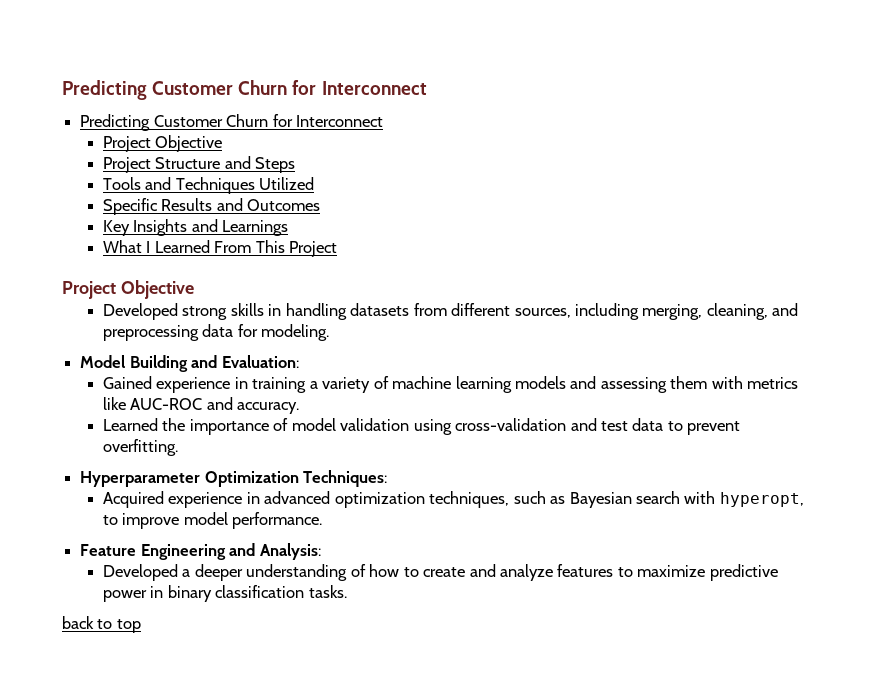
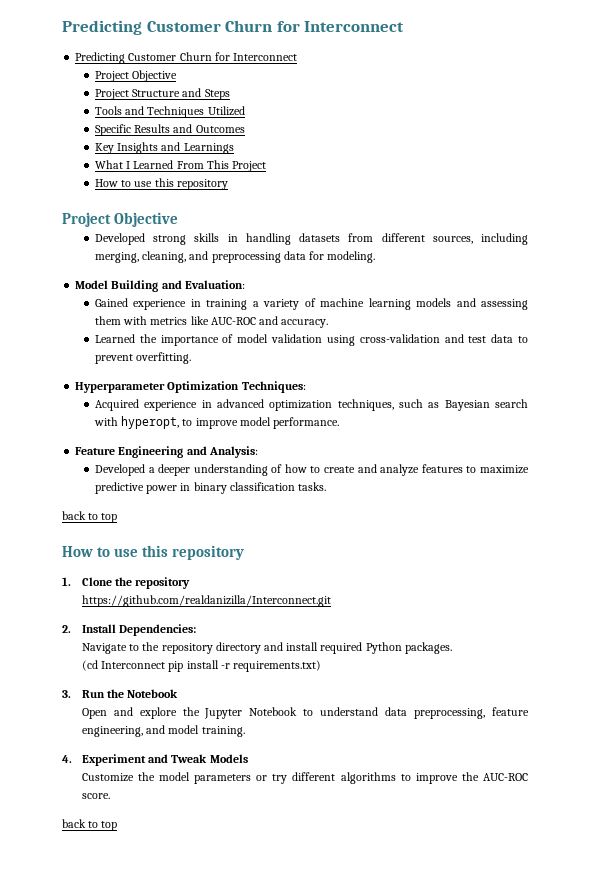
(338, 249) none -> [94,178,228,190] // How to use this repository
(141, 626) none -> [62,545,245,560] [62,577,191,589] [81,595,331,607] [62,624,197,636] [81,642,452,654] [81,660,321,672] [62,689,179,698] [81,707,529,719] [81,725,245,737] [62,754,248,766] [81,772,528,784] [81,793,110,799] [62,819,118,831] // How to use this repository // 1. Clone the repository // https://github.com/realdanizilla/Interconnect.git // 2. Install Dependencies: // Navigate to the repository directory and install required Python packages. // (cd Interconnect pip install -r requirements.txt) // 3. Run the Notebook // Open and explore the Jupyter Notebook to understand data preprocessing, feature engineering, and model training. // 4. Experiment and Tweak Models // Customize the model parameters or try different algorithms to improve the AUC-ROC score. // back to top

